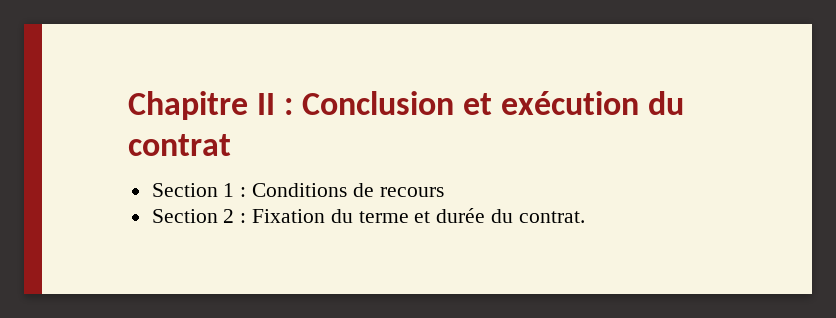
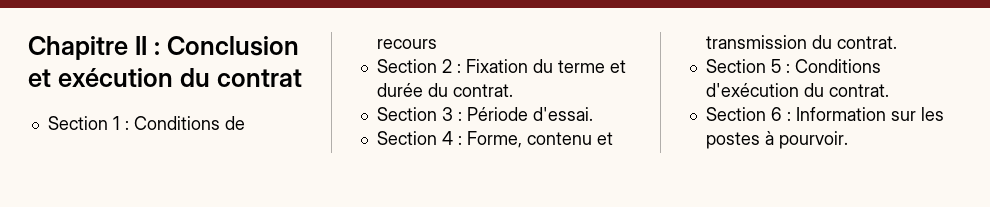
(585, 217) none -> [376,107,593,121] [376,131,613,148] [705,35,897,49] [705,59,881,73] [705,83,889,97] [705,107,944,121] [705,131,848,149] // Section 3 : Période d'essai. // Section 4 : Forme, contenu et transmission du contrat. // Section 5 : Conditions d'exécution du contrat. // Section 6 : Information sur les postes à pourvoir.

